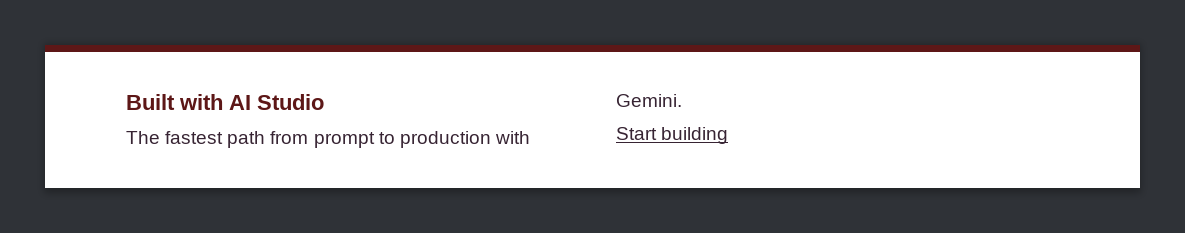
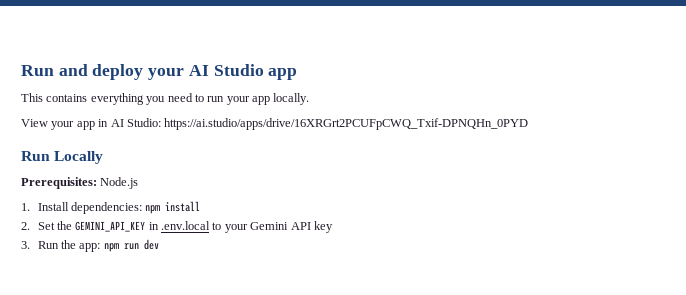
[126,94,324,110] [126,131,530,148] [616,94,682,107] [616,127,729,144] Built with AI Studio // The fastest path from prompt to production with Gemini. // Start building -> [21,64,298,80] [21,93,310,105] [21,118,529,130] [21,151,104,164] [21,177,139,189] [21,201,201,214] [21,221,333,233] [21,239,159,252] Run and deploy your AI Studio app // This contains everything you need to run your app locally. // View your app in AI Studio: https://ai.studio/apps/drive/16XRGrt2PCUFpCWQ_Txif-DPNQHn_0PYD // Run Locally // Prerequisites: Node.js // 1. Install dependencies: npm install // 2. Set the GEMINI_API_KEY in .env.local to your Gemini API key // 3. Run the app: npm run dev

